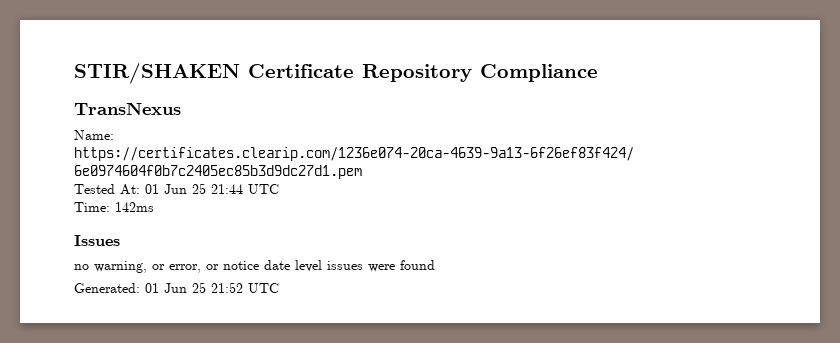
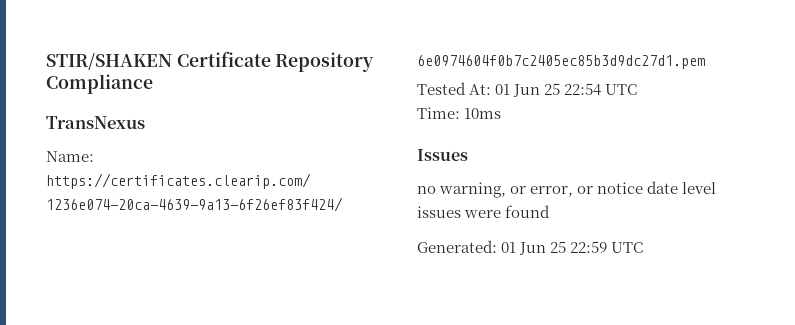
[211,184,243,194] 21:44 -> [564,83,602,96] 22:54
[115,202,154,212] 142ms -> [464,108,502,119] 10ms
[211,282,243,293] 21:52 -> [570,241,608,253] 22:59

